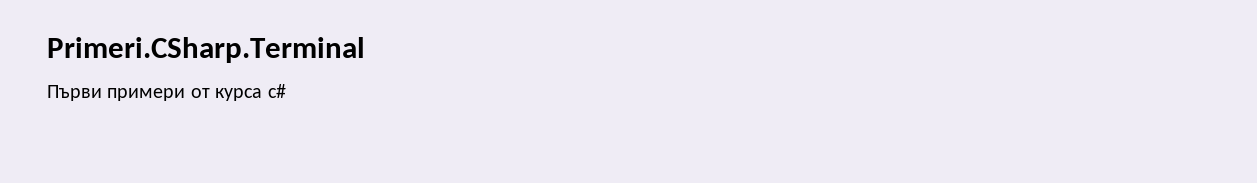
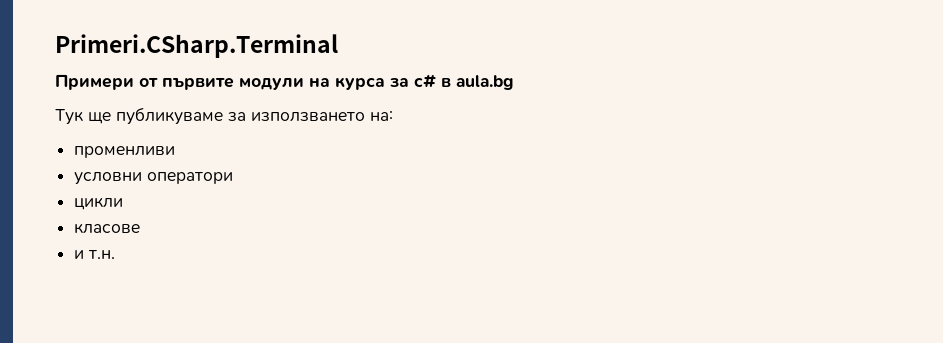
[47,84,286,101] Първи примери от курса c# -> [55,74,514,90] [55,107,393,125] [74,146,176,158] [74,172,234,185] [74,197,124,210] [74,223,141,234] [74,250,116,259] Примери от първите модули на курса за c# в aula.bg // Тук ще публикуваме за използването на: // променливи // условни оператори // цикли // класове // и т.н.

